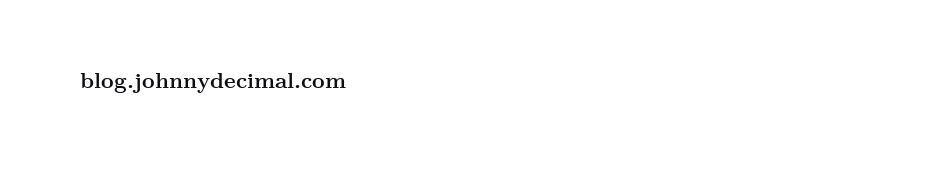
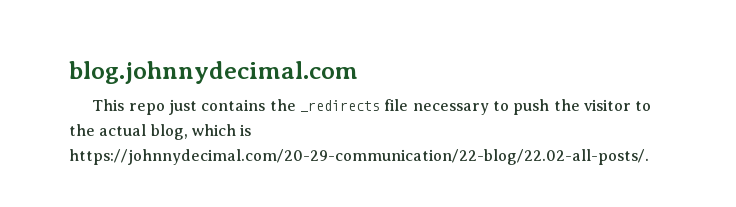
(346, 83) none -> [92,99,652,115] [69,124,252,140] [69,149,649,165] // This repo just contains the _redirects file necessary to push the visitor to the actual blog, which is https://johnnydecimal.com/20-29-communication/22-blog/22.02-all-posts/.

